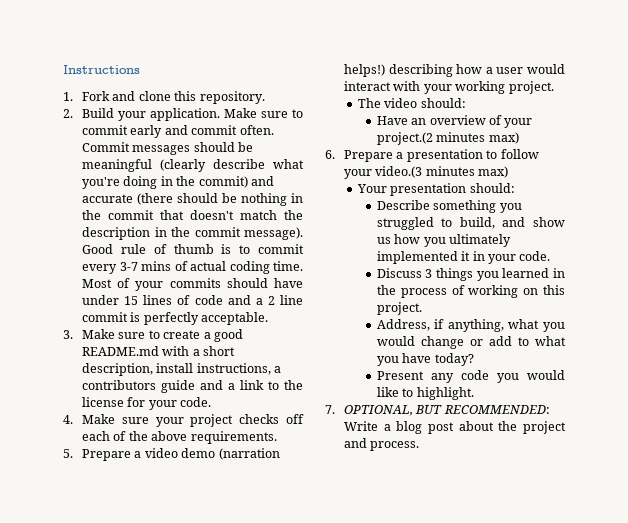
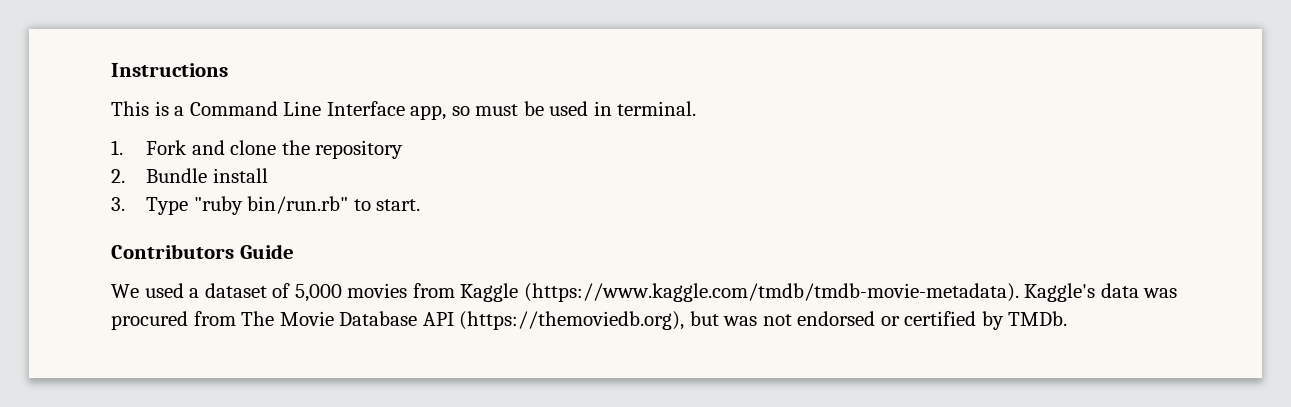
(140, 69) none -> [111,101,697,120] // This is a Command Line Interface app, so must be used in terminal.
[174,91,265,104] this repository. -> [281,140,404,159] the repository
[82,108,303,121] [82,125,274,138] [82,142,254,155] [82,159,304,172] [82,176,274,189] [82,193,303,206] [82,210,303,220] [82,227,303,240] [82,244,304,254] [82,261,303,274] [82,278,303,291] [82,295,303,305] [82,312,269,325] [63,329,243,342] [82,346,236,356] [82,363,282,376] [82,380,303,393] [82,397,212,410] [63,414,304,427] [82,431,277,444] [63,448,280,461] [344,64,565,77] [344,81,554,94] [357,98,466,108] [376,115,533,128] [376,132,519,145] [325,149,539,162] [344,166,509,179] [356,183,515,196] [376,200,522,213] [376,217,565,230] [376,234,511,247] [376,251,551,264] [376,268,565,281] [376,285,565,298] [376,302,422,315] [376,319,565,332] [376,336,566,349] [376,353,474,366] [376,370,565,383] [376,387,474,400] [325,405,550,416] [344,421,566,434] [344,438,420,451] Build your application. Make sure to commit early and commit often. Commit messages should be meaningful (clearly describe what you're doing in the commit) and accurate (there should be nothing in the commit that doesn't match the description in the commit message). Good rule of thumb is to commit every 3-7 mins of actual coding time. Most of your commits should have under 15 lines of code and a 2 line commit is perfectly acceptable. // 3. Make sure to create a good README.md with a short description, install instructions, a contributors guide and a link to the license for your code. // 4. Make sure your project checks off each of the above requirements. // 5. Prepare a video demo (narration helps!) describing how a user would interact with your working project. // The video should: // Have an overview of your project.(2 minutes max) // 6. Prepare a presentation to follow your video.(3 minutes max) // Your presentation should: // Describe something you struggled to build, and show us how you ultimately implemented it in your code. // Discuss 3 things you learned in the process of working on this project. // Address, if anything, what you would change or add to what you have today? // Present any code you would like to highlight. // 7. OPTIONAL, BUT RECOMMENDED: Write a blog post about the project and process. -> [146,168,268,183] [111,196,421,215] [111,244,294,259] [111,283,1178,302] [111,311,1068,330] Bundle install // 3. Type "ruby bin/run.rb" to start. // Contributors Guide // We used a dataset of 5,000 movies from Kaggle (https://www.kaggle.com/tmdb/tmdb-movie-metadata). Kaggle's data was procured from The Movie Database API (https://themoviedb.org), but was not endorsed or certified by TMDb.

